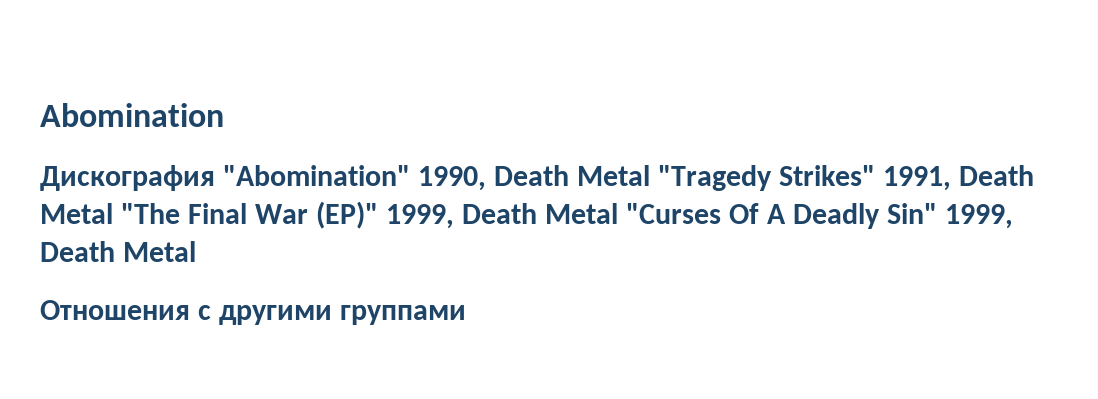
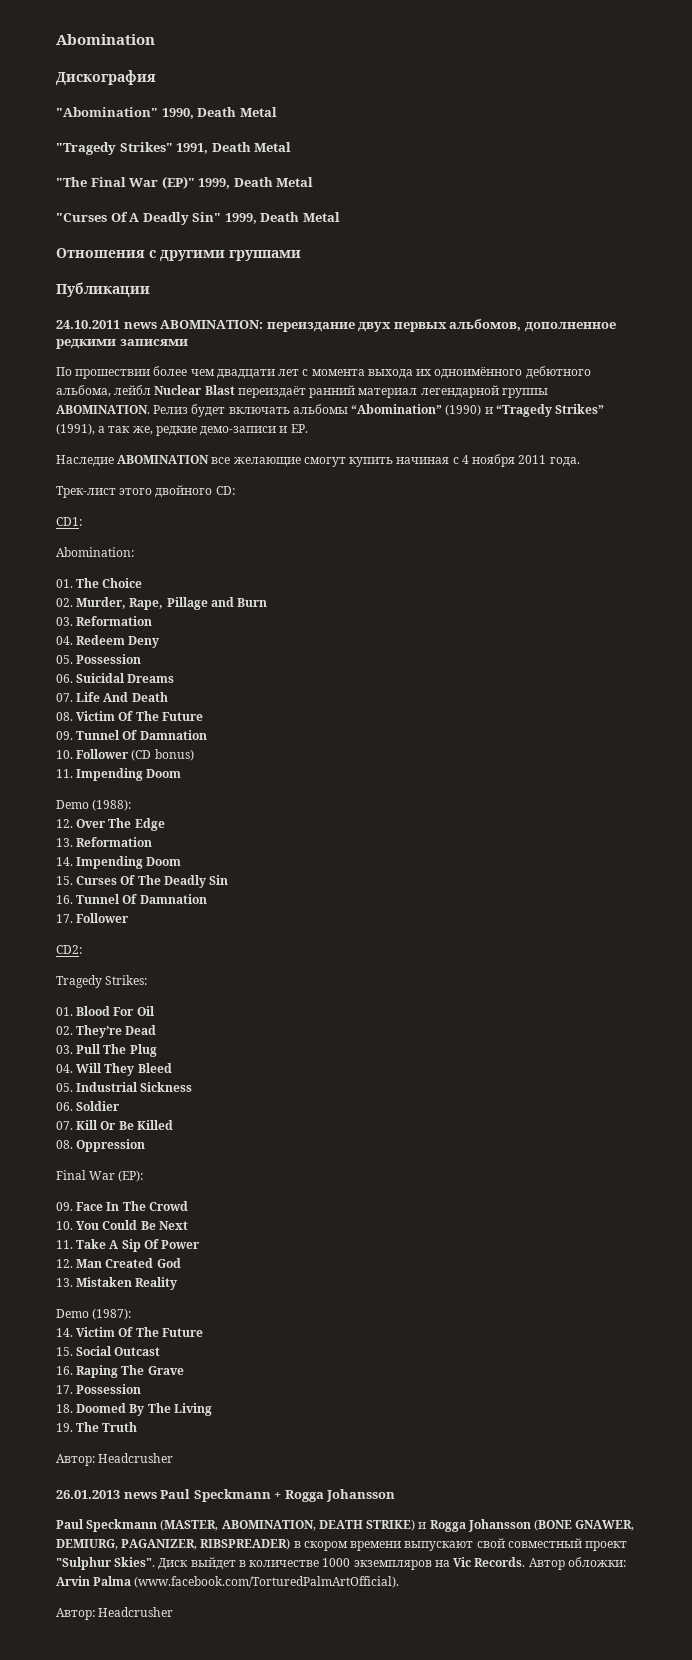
(215, 178) none -> (156, 78) //
(650, 175) none -> (277, 112) //
(113, 213) none -> (292, 147) //
(618, 213) none -> (314, 182) //
(466, 315) none -> [56,282,150,298] [56,319,616,332] [56,339,188,349] [56,366,591,379] [56,385,548,398] [56,404,605,417] [56,423,308,436] [56,454,580,467] [56,485,235,498] [56,517,82,526] [56,547,134,557] [56,578,143,588] [56,597,268,610] [56,616,153,626] [56,635,160,648] [56,654,142,664] [56,673,175,683] [56,692,168,702] [56,711,203,721] [56,730,207,740] [56,749,194,761] [56,768,182,781] [56,799,132,811] [56,818,165,831] [56,837,153,847] [56,856,182,869] [56,875,229,888] [56,894,207,904] [56,913,130,923] [56,945,82,954] [56,975,148,988] [56,1006,155,1016] [56,1025,157,1038] [56,1044,157,1057] [56,1063,172,1076] [56,1082,193,1092] [56,1101,121,1111] [56,1120,173,1130] [56,1139,146,1152] [56,1170,144,1182] [56,1201,188,1211] [56,1220,188,1230] [56,1239,201,1252] [56,1258,181,1268] [56,1277,178,1290] [56,1308,132,1320] [56,1327,203,1337] [56,1346,161,1356] [56,1365,184,1378] [56,1384,142,1394] [56,1403,212,1416] [56,1422,138,1432] [56,1453,174,1466] [56,1489,396,1502] [56,1519,635,1532] [56,1538,628,1551] [56,1557,626,1570] [56,1576,400,1588] [56,1607,174,1620] // Публикации // 24.10.2011 news ABOMINATION: переиздание двух первых альбомов, дополненное редкими записями // По прошествии более чем двадцати лет с момента выхода их одноимённого дебютного альбома, лейбл Nuclear Blast переиздаёт ранний материал легендарной группы ABOMINATION. Релиз будет включать альбомы “Abomination” (1990) и “Tragedy Strikes” (1991), а так же, редкие демо-записи и EP. // Наследие ABOMINATION все желающие смогут купить начиная с 4 ноября 2011 года. // Трек-лист этого двойного CD: // CD1: // Abomination: // 01. The Choice // 02. Murder, Rape, Pillage and Burn // 03. Reformation // 04. Redeem Deny // 05. Possession // 06. Suicidal Dreams // 07. Life And Death // 08. Victim Of The Future // 09. Tunnel Of Damnation // 10. Follower (CD bonus) // 11. Impending Doom // Demo (1988): // 12. Over The Edge // 13. Reformation // 14. Impending Doom // 15. Curses Of The Deadly Sin // 16. Tunnel Of Damnation // 17. Follower // CD2: // Tragedy Strikes: // 01. Blood For Oil // 02. They’re Dead // 03. Pull The Plug // 04. Will They Bleed // 05. Industrial Sickness // 06. Soldier // 07. Kill Or Be Killed // 08. Oppression // Final War (EP): // 09. Face In The Crowd // 10. You Could Be Next // 11. Take A Sip Of Power // 12. Man Created God // 13. Mistaken Reality // Demo (1987): // 14. Victim Of The Future // 15. Social Outcast // 16. Raping The Grave // 17. Possession // 18. Doomed By The Living // 19. The Truth // Автор: Headcrusher // 26.01.2013 news Paul Speckmann + Rogga Johansson // Paul Speckmann (MASTER, ABOMINATION, DEATH STRIKE) и Rogga Johansson (BONE GNAWER, DEMIURG, PAGANIZER, RIBSPREADER) в скором времени выпускают свой совместный проект "Sulphur Skies". Диск выйдет в количестве 1000 экземпляров на Vic Records. Автор обложки: Arvin Palma (www.facebook.com/TorturedPalmArtOfficial). // Автор: Headcrusher

